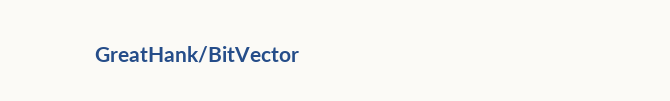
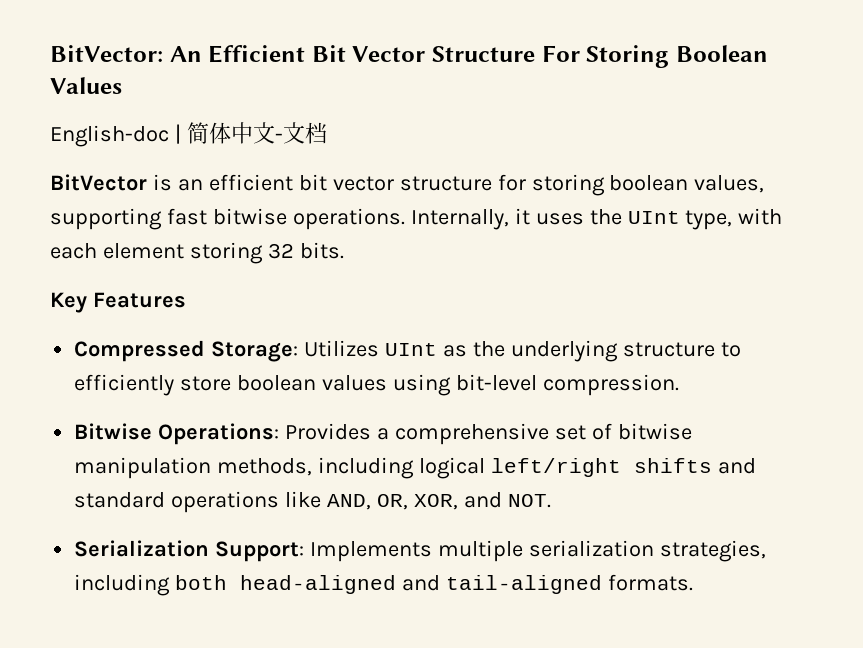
[95,46,299,63] GreatHank/BitVector -> [50,45,768,68] [50,77,122,94] [50,122,327,147] [50,174,765,196] [50,208,783,230] [50,242,344,264] [50,292,186,313] [74,340,741,362] [74,374,679,396] [74,423,692,445] [74,457,756,479] [74,491,551,513] [74,540,766,562] [74,574,693,596] BitVector: An Efficient Bit Vector Structure For Storing Boolean Values // English-doc | 简体中文-文档 // BitVector is an efficient bit vector structure for storing boolean values, supporting fast bitwise operations. Internally, it uses the UInt type, with each element storing 32 bits. // Key Features // Compressed Storage: Utilizes UInt as the underlying structure to efficiently store boolean values using bit-level compression. // Bitwise Operations: Provides a comprehensive set of bitwise manipulation methods, including logical left/right shifts and standard operations like AND, OR, XOR, and NOT. // Serialization Support: Implements multiple serialization strategies, including both head-aligned and tail-aligned formats.

